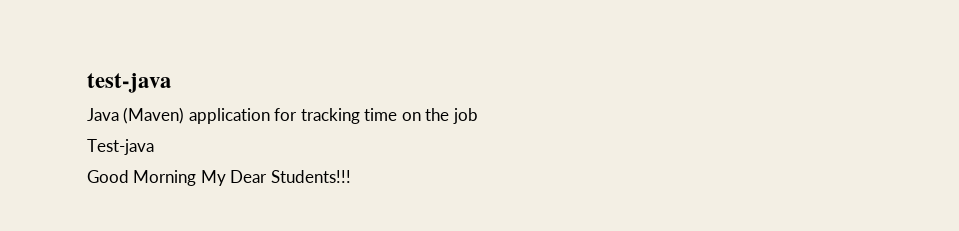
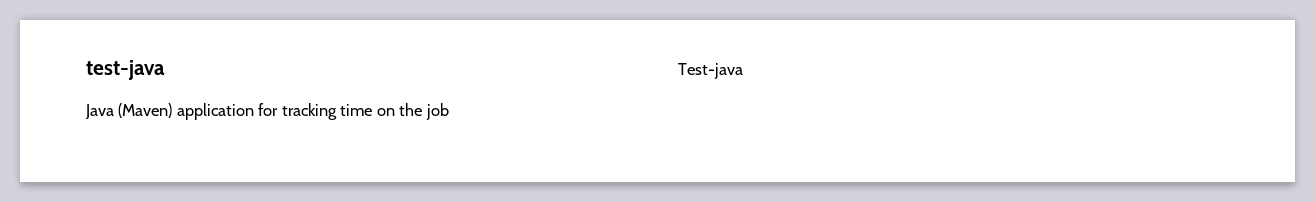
[87,170,351,186] // Good Morning My Dear Students!!! -> (743, 71) none

